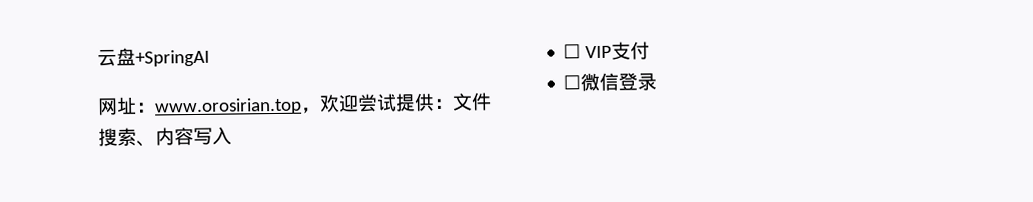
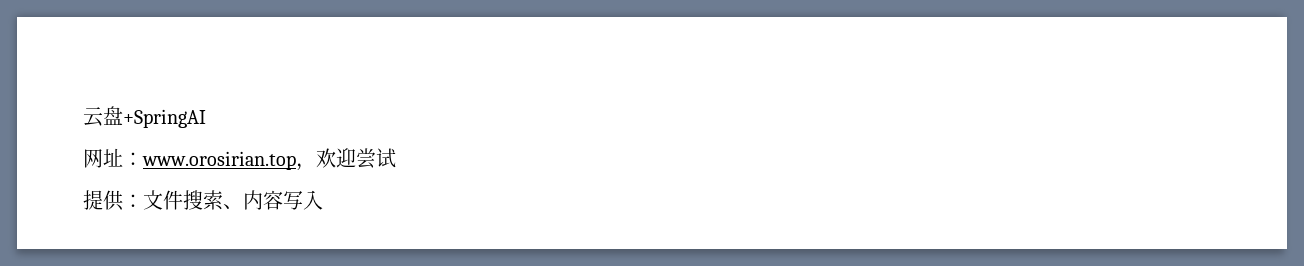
(397, 102) none -> (396, 158) //
[563,41,651,60] [563,72,658,92] // ☐ VIP支付 // ☐微信登录 -> (323, 200) none

